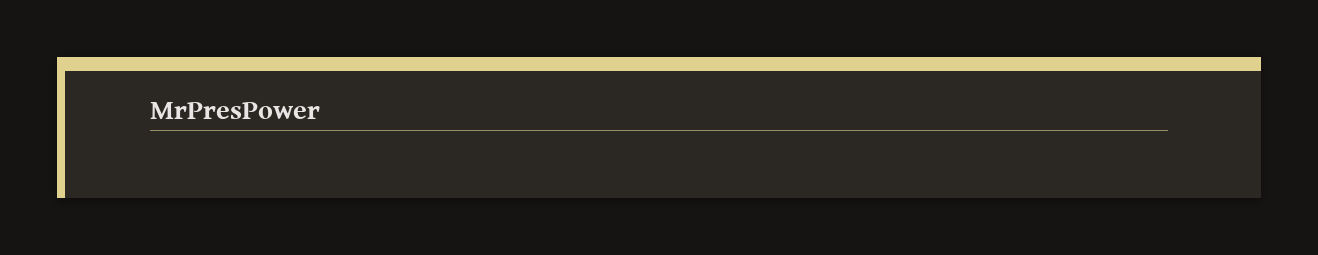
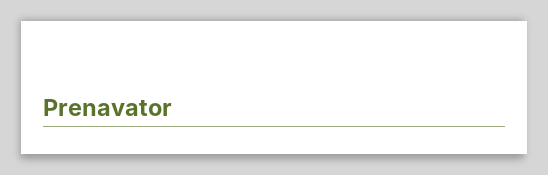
[150,102,320,119] MrPresPower -> [43,99,172,116] Prenavator

